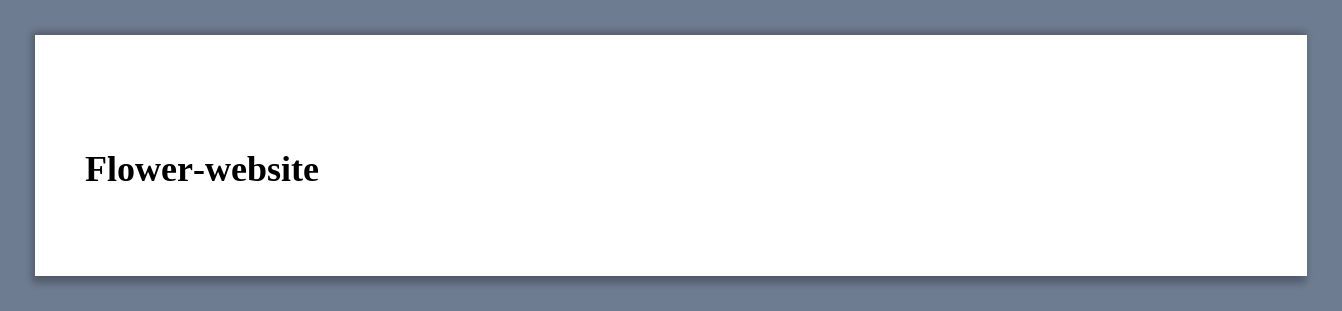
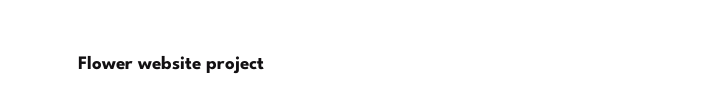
[85,156,319,181] Flower-website -> [78,55,265,74] Flower website project

